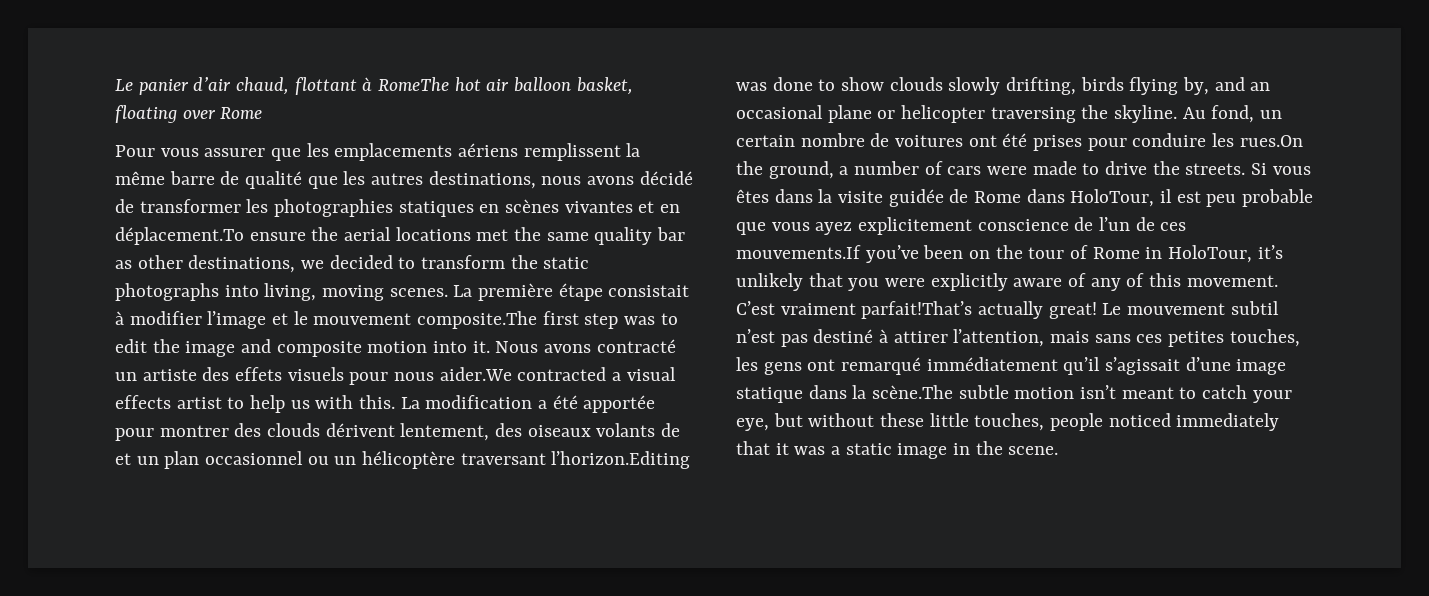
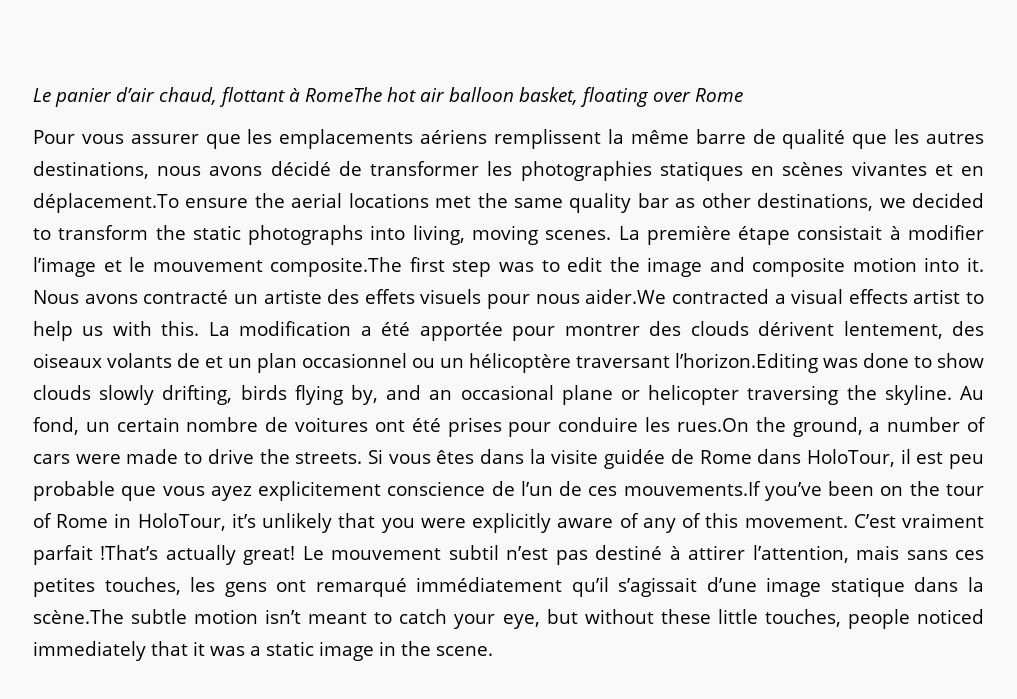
[861,301,973,319] parfait!That’s -> [33,545,159,565] parfait !That’s

